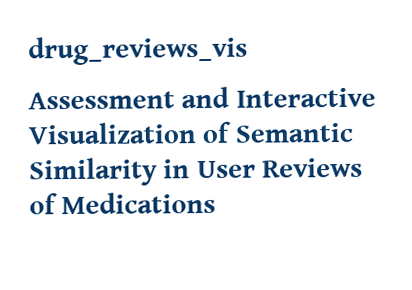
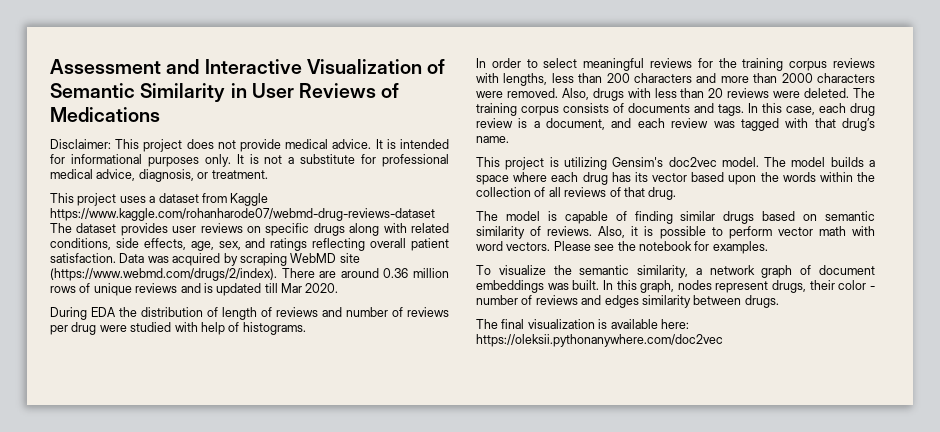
[28,35,248,66] drug_reviews_vis // -> (50, 66) none
(217, 203) none -> [50,139,449,152] [50,154,449,167] [50,169,268,182] [50,193,269,206] [50,208,435,221] [50,223,449,236] [50,238,450,251] [50,253,360,266] [50,268,450,281] [50,283,339,296] [50,307,449,320] [50,322,306,335] [476,58,875,71] [476,73,875,86] [476,88,875,101] [476,103,875,116] [476,118,875,131] [476,136,509,143] [476,157,875,170] [476,172,875,185] [476,187,677,200] [476,211,875,224] [476,226,875,239] [476,241,768,254] [476,265,875,278] [476,280,875,293] [476,295,779,308] [476,319,689,329] [476,334,723,347] // Disclaimer: This project does not provide medical advice. It is intended for informational purposes only. It is not a substitute for professional medical advice, diagnosis, or treatment. // This project uses a dataset from Kaggle https://www.kaggle.com/rohanharode07/webmd-drug-reviews-dataset The dataset provides user reviews on specific drugs along with related conditions, side effects, age, sex, and ratings reflecting overall patient satisfaction. Data was acquired by scraping WebMD site (https://www.webmd.com/drugs/2/index). There are around 0.36 million rows of unique reviews and is updated till Mar 2020. // During EDA the distribution of length of reviews and number of reviews per drug were studied with help of histograms. // In order to select meaningful reviews for the training corpus reviews with lengths, less than 200 characters and more than 2000 characters were removed. Also, drugs with less than 20 reviews were deleted. The training corpus consists of documents and tags. In this case, each drug review is a document, and each review was tagged with that drug’s name. // This project is utilizing Gensim's doc2vec model. The model builds a space where each drug has its vector based upon the words within the collection of all reviews of that drug. // The model is capable of finding similar drugs based on semantic similarity of reviews. Also, it is possible to perform vector math with word vectors. Please see the notebook for examples. // To visualize the semantic similarity, a network graph of document embeddings was built. In this graph, nodes represent drugs, their color - number of reviews and edges similarity between drugs. // The final visualization is available here: https://oleksii.pythonanywhere.com/doc2vec

